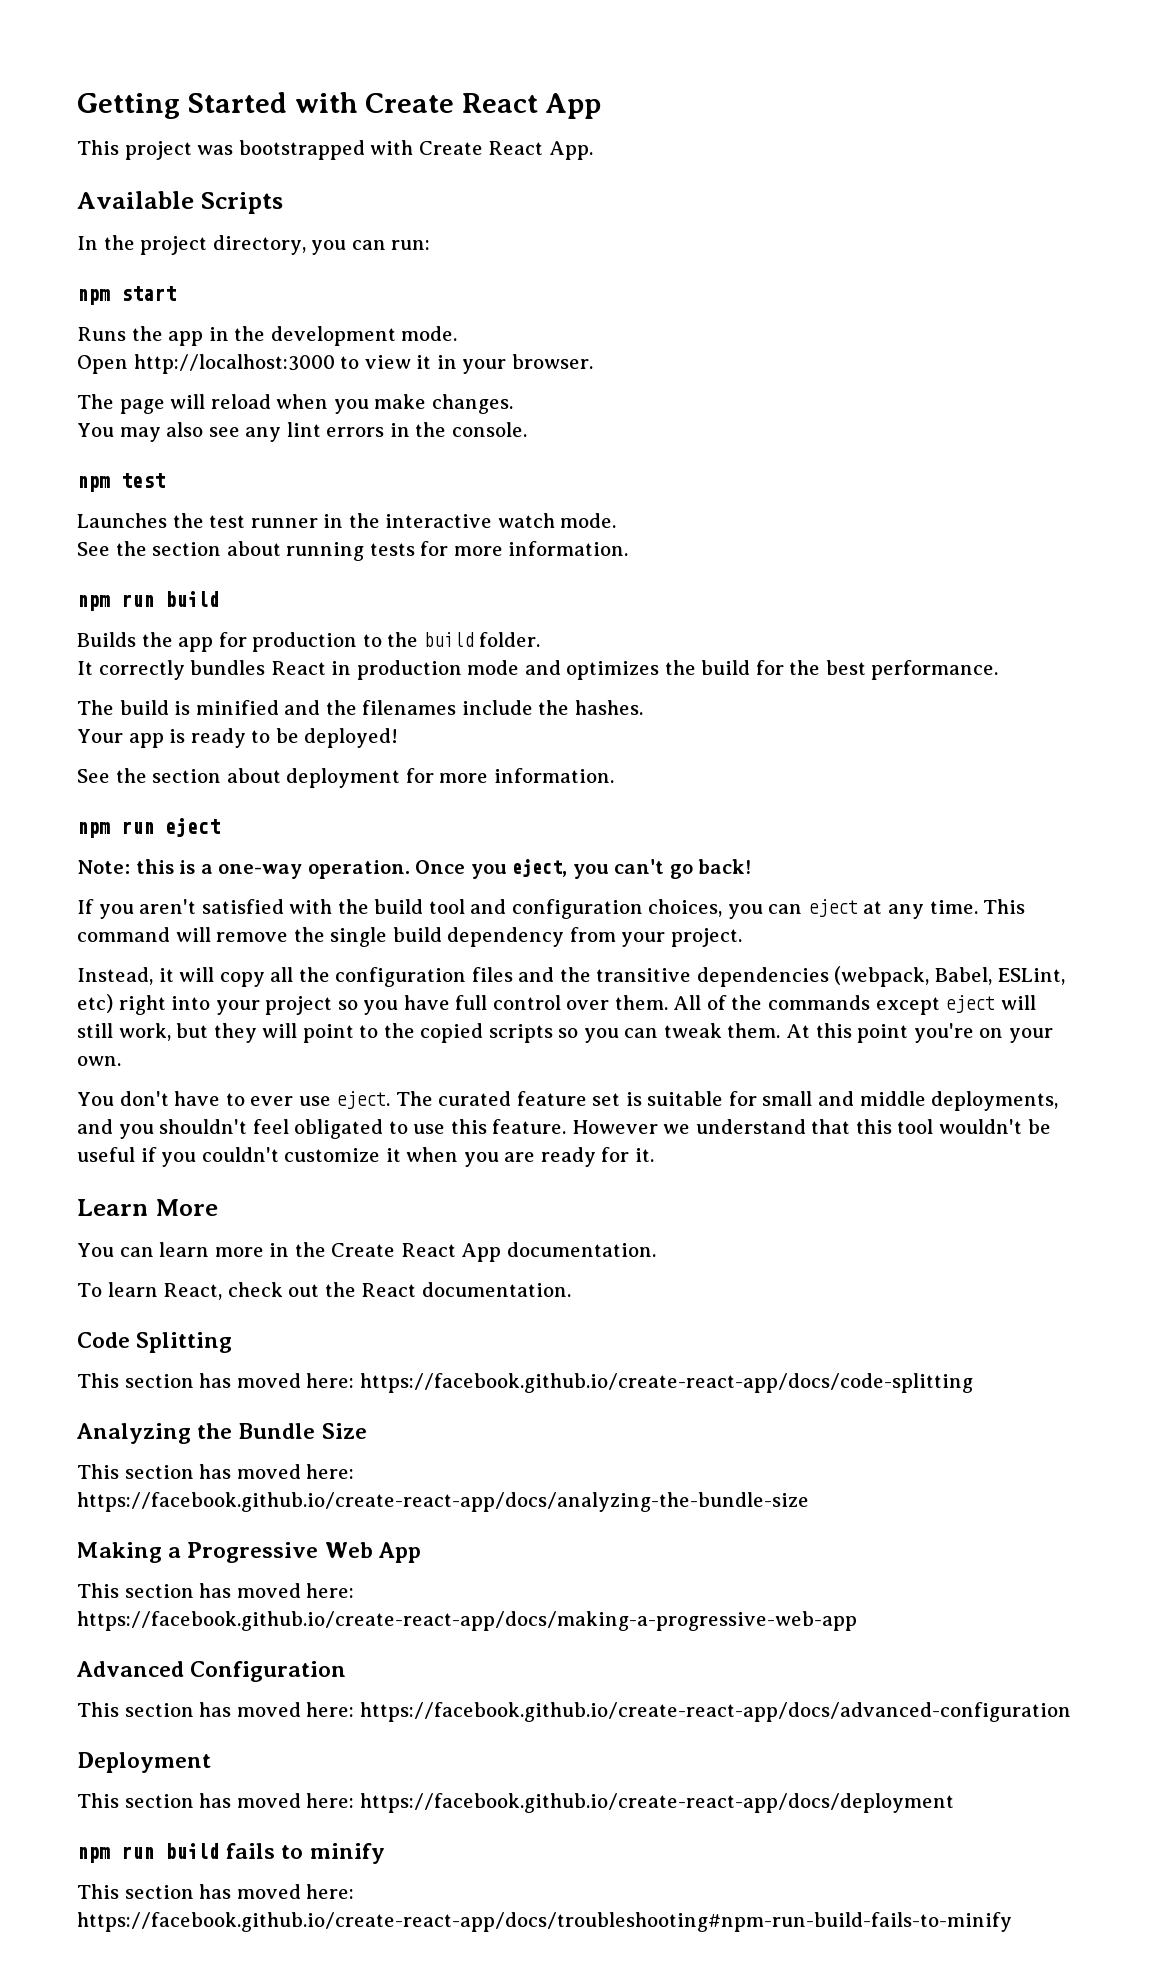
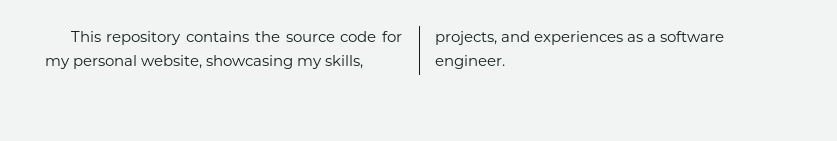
[77,92,602,119] [77,140,593,160] [77,191,283,214] [77,235,431,255] [77,286,176,305] [77,326,458,346] [77,354,593,374] [77,394,513,414] [77,422,527,442] [77,473,165,492] [77,513,617,528] [77,541,629,561] [77,591,220,611] [77,632,541,652] [77,660,999,680] [77,700,643,715] [77,728,399,748] [77,768,614,788] [77,818,220,838] [77,859,752,879] [77,899,1026,919] [77,927,742,947] [77,966,1066,987] [77,994,1036,1015] [77,1023,1053,1043] [77,1056,121,1066] [77,1091,1059,1111] [77,1119,1051,1139] [77,1147,654,1167] [77,1199,218,1216] [77,1242,656,1262] [77,1282,571,1300] [77,1332,233,1353] [77,1373,973,1393] [76,1423,367,1444] [77,1464,355,1479] [77,1492,809,1512] [77,1542,421,1563] [77,1583,355,1598] [77,1611,857,1631] [76,1661,347,1682] [77,1702,1071,1722] [77,1752,211,1773] [77,1793,954,1813] [77,1843,385,1864] [77,1884,355,1899] [77,1912,1012,1932] Getting Started with Create React App // This project was bootstrapped with Create React App. // Available Scripts // In the project directory, you can run: // npm start // Runs the app in the development mode. // Open http://localhost:3000 to view it in your browser. // The page will reload when you make changes. // You may also see any lint errors in the console. // npm test // Launches the test runner in the interactive watch mode. // See the section about running tests for more information. // npm run build // Builds the app for production to the build folder. // It correctly bundles React in production mode and optimizes the build for the best performance. // The build is minified and the filenames include the hashes. // Your app is ready to be deployed! // See the section about deployment for more information. // npm run eject // Note: this is a one-way operation. Once you eject, you can't go back! // If you aren't satisfied with the build tool and configuration choices, you can eject at any time. This command will remove the single build dependency from your project. // Instead, it will copy all the configuration files and the transitive dependencies (webpack, Babel, ESLint, etc) right into your project so you have full control over them. All of the commands except eject will still work, but they will point to the copied scripts so you can tweak them. At this point you're on your own. // You don't have to ever use eject. The curated feature set is suitable for small and middle deployments, and you shouldn't feel obligated to use this feature. However we understand that this tool wouldn't be useful if you couldn't customize it when you are ready for it. // Learn More // You can learn more in the Create React App documentation. // To learn React, check out the React documentation. // Code Splitting // This section has moved here: https://facebook.github.io/create-react-app/docs/code-splitting // Analyzing the Bundle Size // This section has moved here: https://facebook.github.io/create-react-app/docs/analyzing-the-bundle-size // Making a Progressive Web App // This section has moved here: https://facebook.github.io/create-react-app/docs/making-a-progressive-web-app // Advanced Configuration // This section has moved here: https://facebook.github.io/create-react-app/docs/advanced-configuration // Deployment // This section has moved here: https://facebook.github.io/create-react-app/docs/deployment // npm run build fails to minify // This section has moved here: https://facebook.github.io/create-react-app/docs/troubleshooting#npm-run-build-fails-to-minify -> [70,31,402,45] [45,55,364,69] [435,31,725,45] [435,55,505,69] This repository contains the source code for my personal website, showcasing my skills, projects, and experiences as a software engineer.

